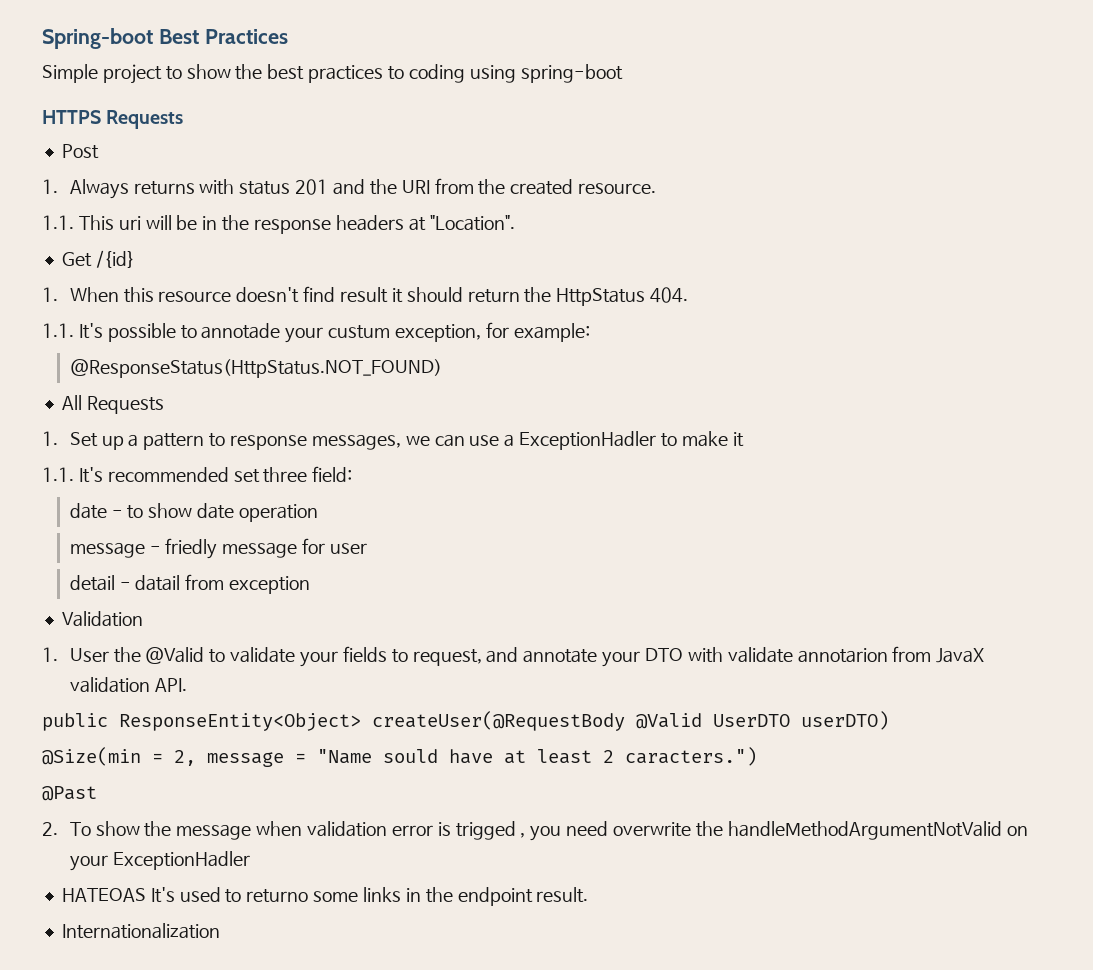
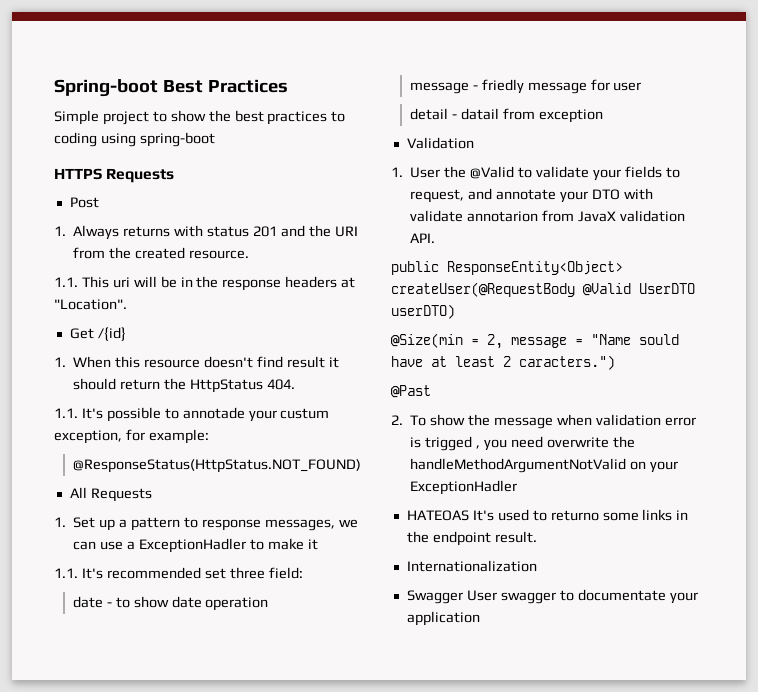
(220, 931) none -> [406,589,698,604] [406,611,480,626] // Swagger User swagger to documentate your application

